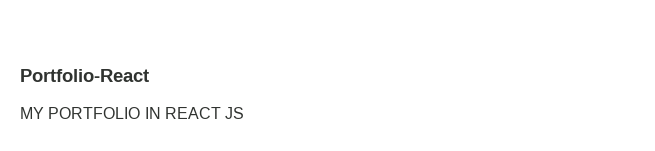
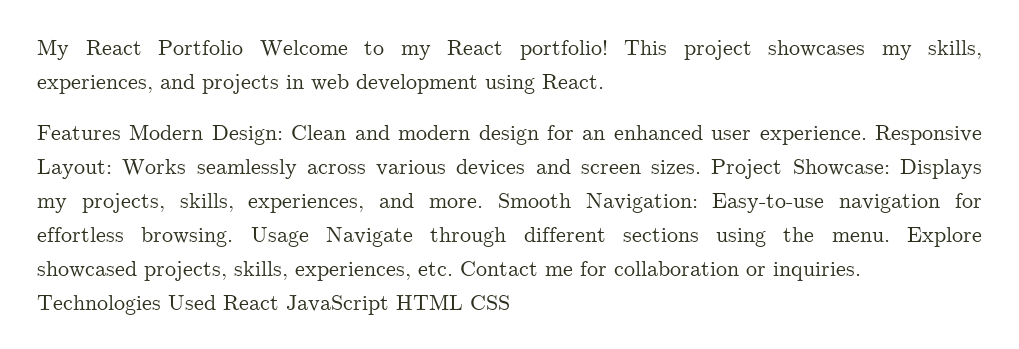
[20,69,149,82] [20,107,245,119] Portfolio-React // MY PORTFOLIO IN REACT JS -> [37,39,982,60] [37,74,604,94] [37,124,982,145] [37,159,982,179] [37,193,982,213] [37,227,982,247] [37,261,861,281] [37,294,510,315] My React Portfolio Welcome to my React portfolio! This project showcases my skills, experiences, and projects in web development using React. // Features Modern Design: Clean and modern design for an enhanced user experience. Responsive Layout: Works seamlessly across various devices and screen sizes. Project Showcase: Displays my projects, skills, experiences, and more. Smooth Navigation: Easy-to-use navigation for effortless browsing. Usage Navigate through different sections using the menu. Explore showcased projects, skills, experiences, etc. Contact me for collaboration or inquiries. Technologies Used React JavaScript HTML CSS

